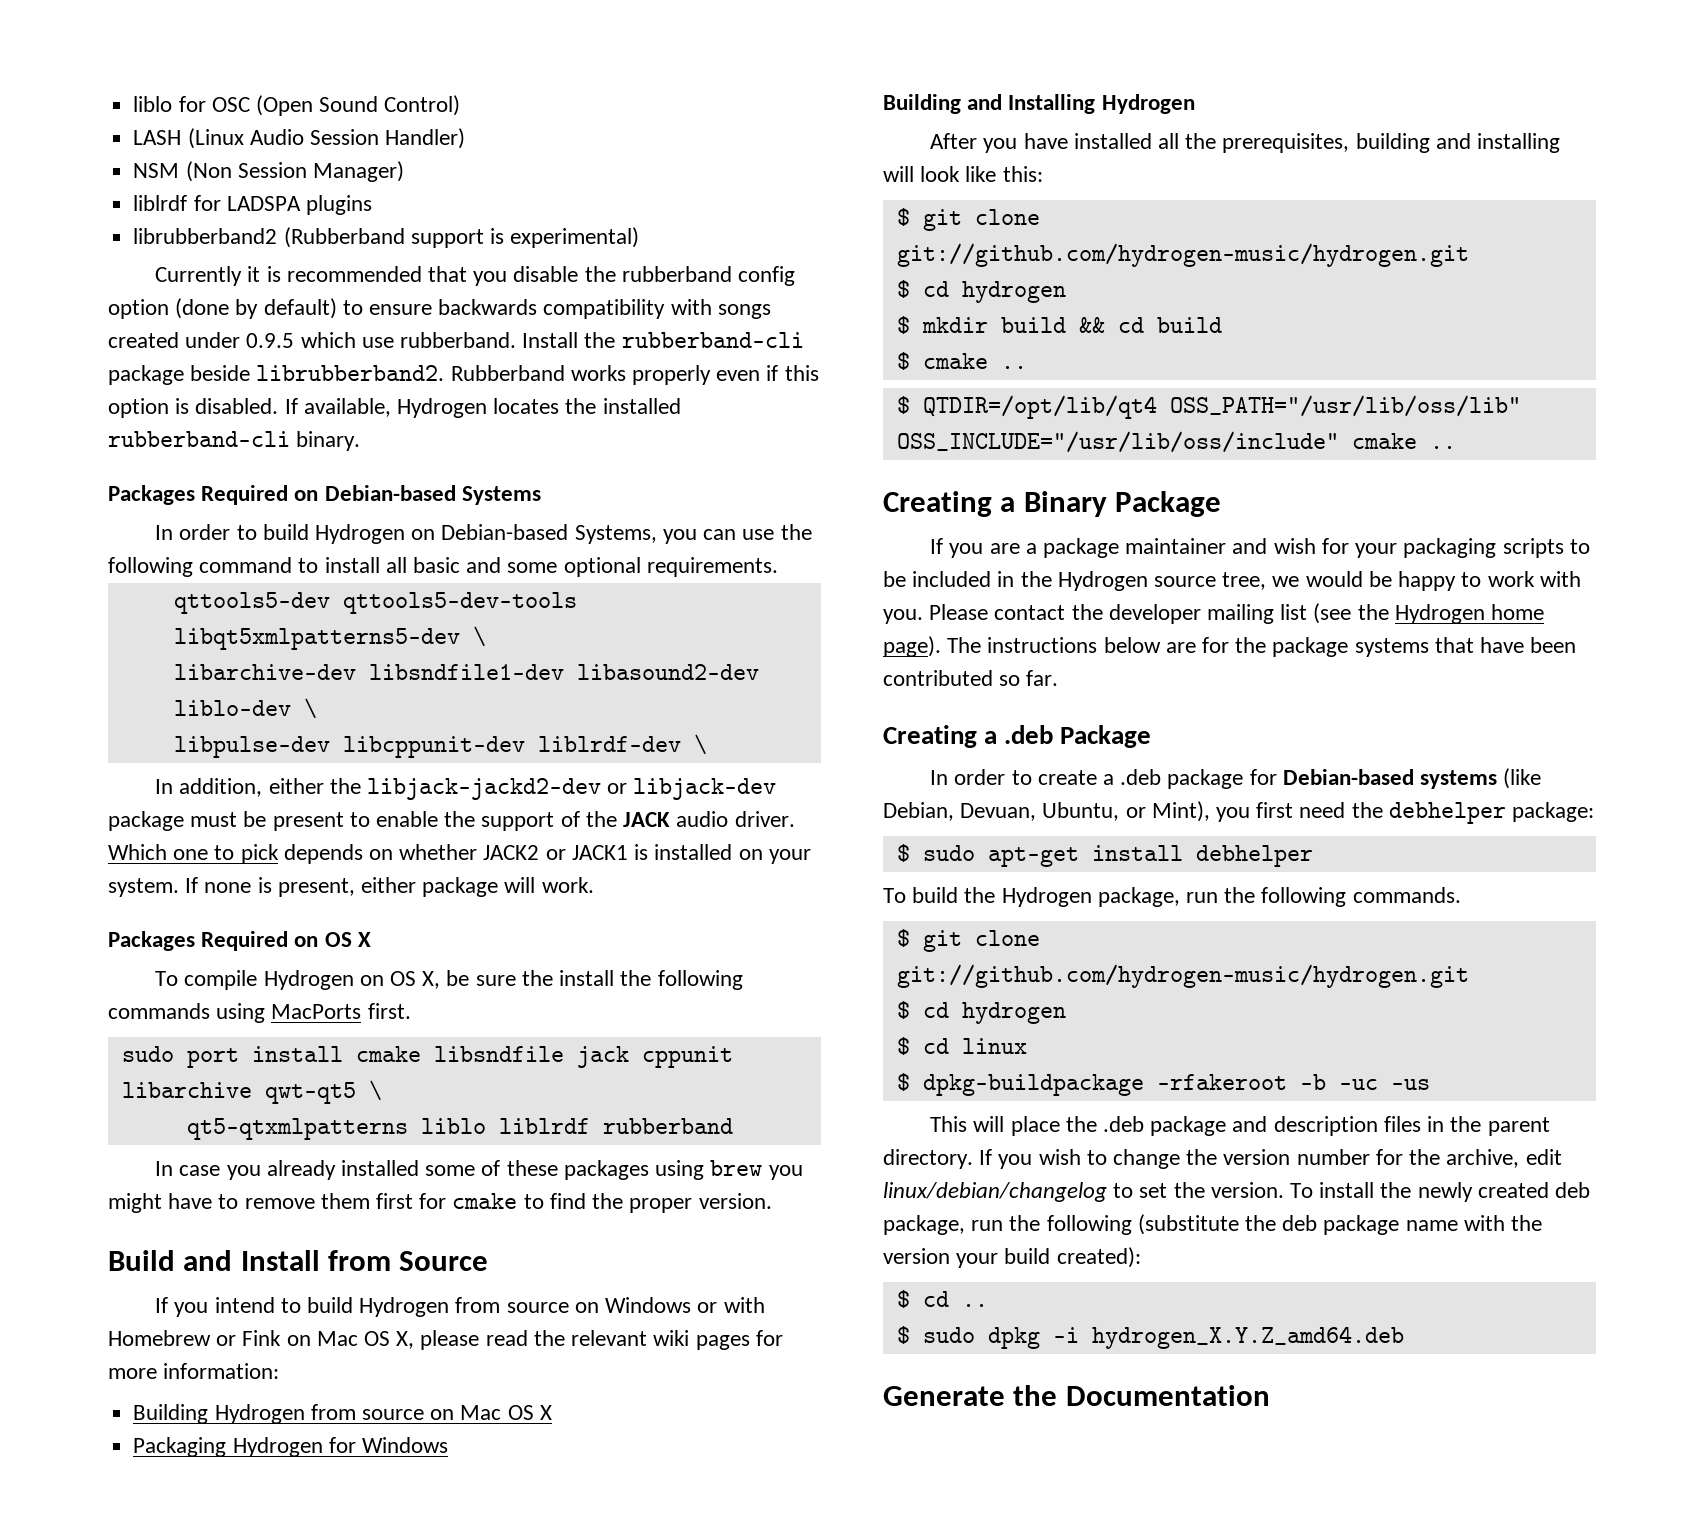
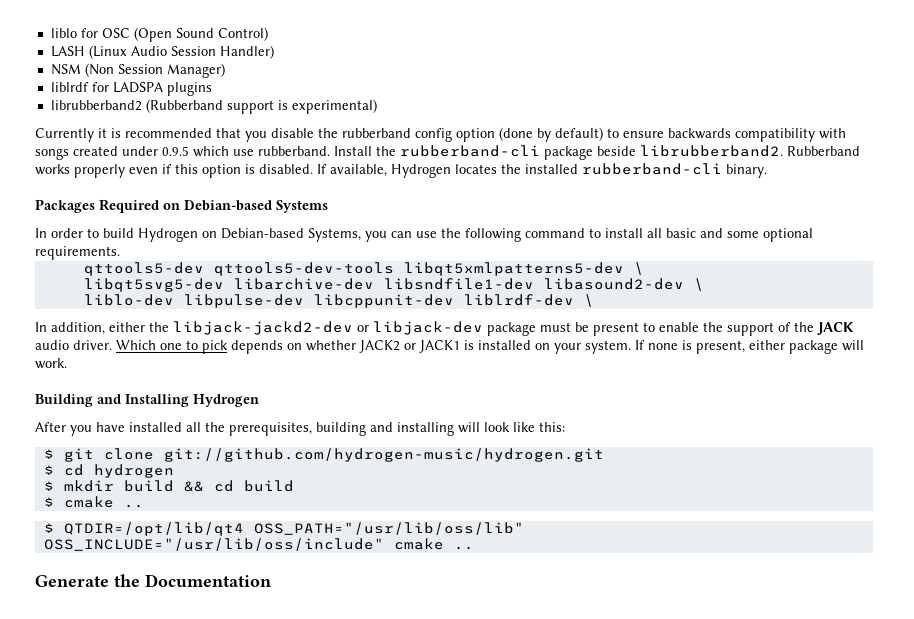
(486, 636) none -> [83,278,224,292] libqt5svg5-dev
[173,698,317,719] liblo-dev \ // -> [693,278,704,291] [83,294,174,306] \ // liblo-dev
[108,931,371,951] [155,970,743,990] [108,1003,411,1023] [121,1046,733,1068] [121,1080,382,1104] [186,1118,733,1140] [155,1160,803,1180] [108,1193,772,1213] [108,1250,489,1271] [155,1297,765,1317] [108,1330,783,1350] [108,1363,280,1379] [133,1404,552,1424] [133,1437,448,1457] // Packages Required on OS X // To compile Hydrogen on OS X, be sure the install the following commands using MacPorts first. // sudo port install cmake libsndfile jack cppunit libarchive qwt-qt5 \ // qt5-qtxmlpatterns liblo liblrdf rubberband // In case you already installed some of these packages using brew you might have to remove them first for cmake to find the proper version. // Build and Install from Source // If you intend to build Hydrogen from source on Windows or with Homebrew or Fink on Mac OS X, please read the relevant wiki pages for more information: // Building Hydrogen from source on Mac OS X // Packaging Hydrogen for Windows -> (67, 363) none
[883,491,1222,517] [930,538,1590,558] [883,571,1581,591] [883,603,1545,624] [883,636,1577,657] [883,670,1059,686] [883,725,1152,748] [930,768,1542,789] [883,801,1595,824] [896,844,1313,867] [883,887,1461,907] [896,929,1040,952] [896,964,1469,988] [896,1001,1066,1024] [896,1037,1027,1055] [896,1073,1430,1096] [930,1116,1550,1136] [883,1149,1562,1169] [883,1182,1591,1202] [883,1214,1543,1235] [883,1247,1141,1268] [896,1290,988,1308] [896,1326,1404,1349] // Creating a Binary Package // If you are a package maintainer and wish for your packaging scripts to be included in the Hydrogen source tree, we would be happy to work with you. Please contact the developer mailing list (see the Hydrogen home page). The instructions below are for the package systems that have been contributed so far. // Creating a .deb Package // In order to create a .deb package for Debian-based systems (like Debian, Devuan, Ubuntu, or Mint), you first need the debhelper package: // $ sudo apt-get install debhelper // To build the Hydrogen package, run the following commands. // $ git clone git://github.com/hydrogen-music/hydrogen.git // $ cd hydrogen // $ cd linux // $ dpkg-buildpackage -rfakeroot -b -uc -us // This will place the .deb package and description files in the parent directory. If you wish to change the version number for the archive, edit linux/debian/changelog to set the version. To install the newly created deb package, run the following (substitute the deb package name with the version your build created): // $ cd .. // $ sudo dpkg -i hydrogen_X.Y.Z_amd64.deb -> (474, 548) none

